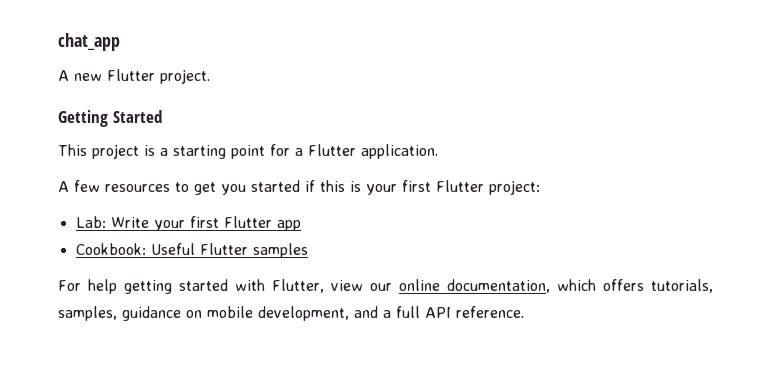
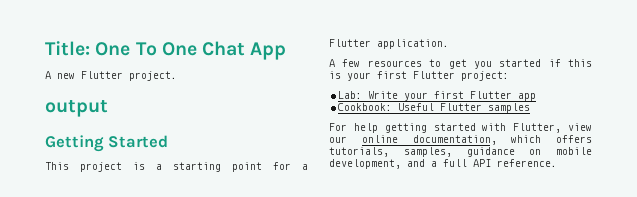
[58,33,120,51] chat_app -> [45,41,287,60] Title: One To One Chat App
(210, 76) none -> [45,100,108,117] // output

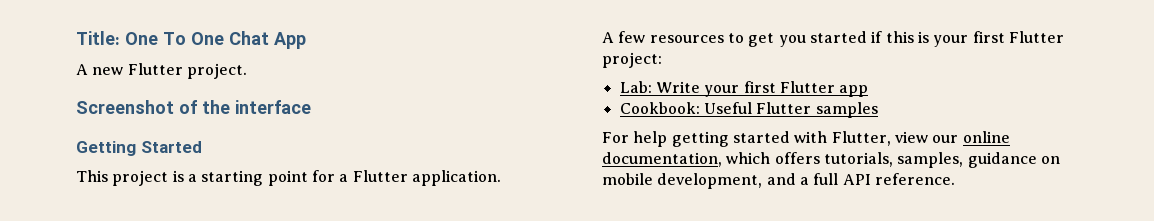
[45,100,108,117] output -> [76,100,311,114] Screenshot of the interface

